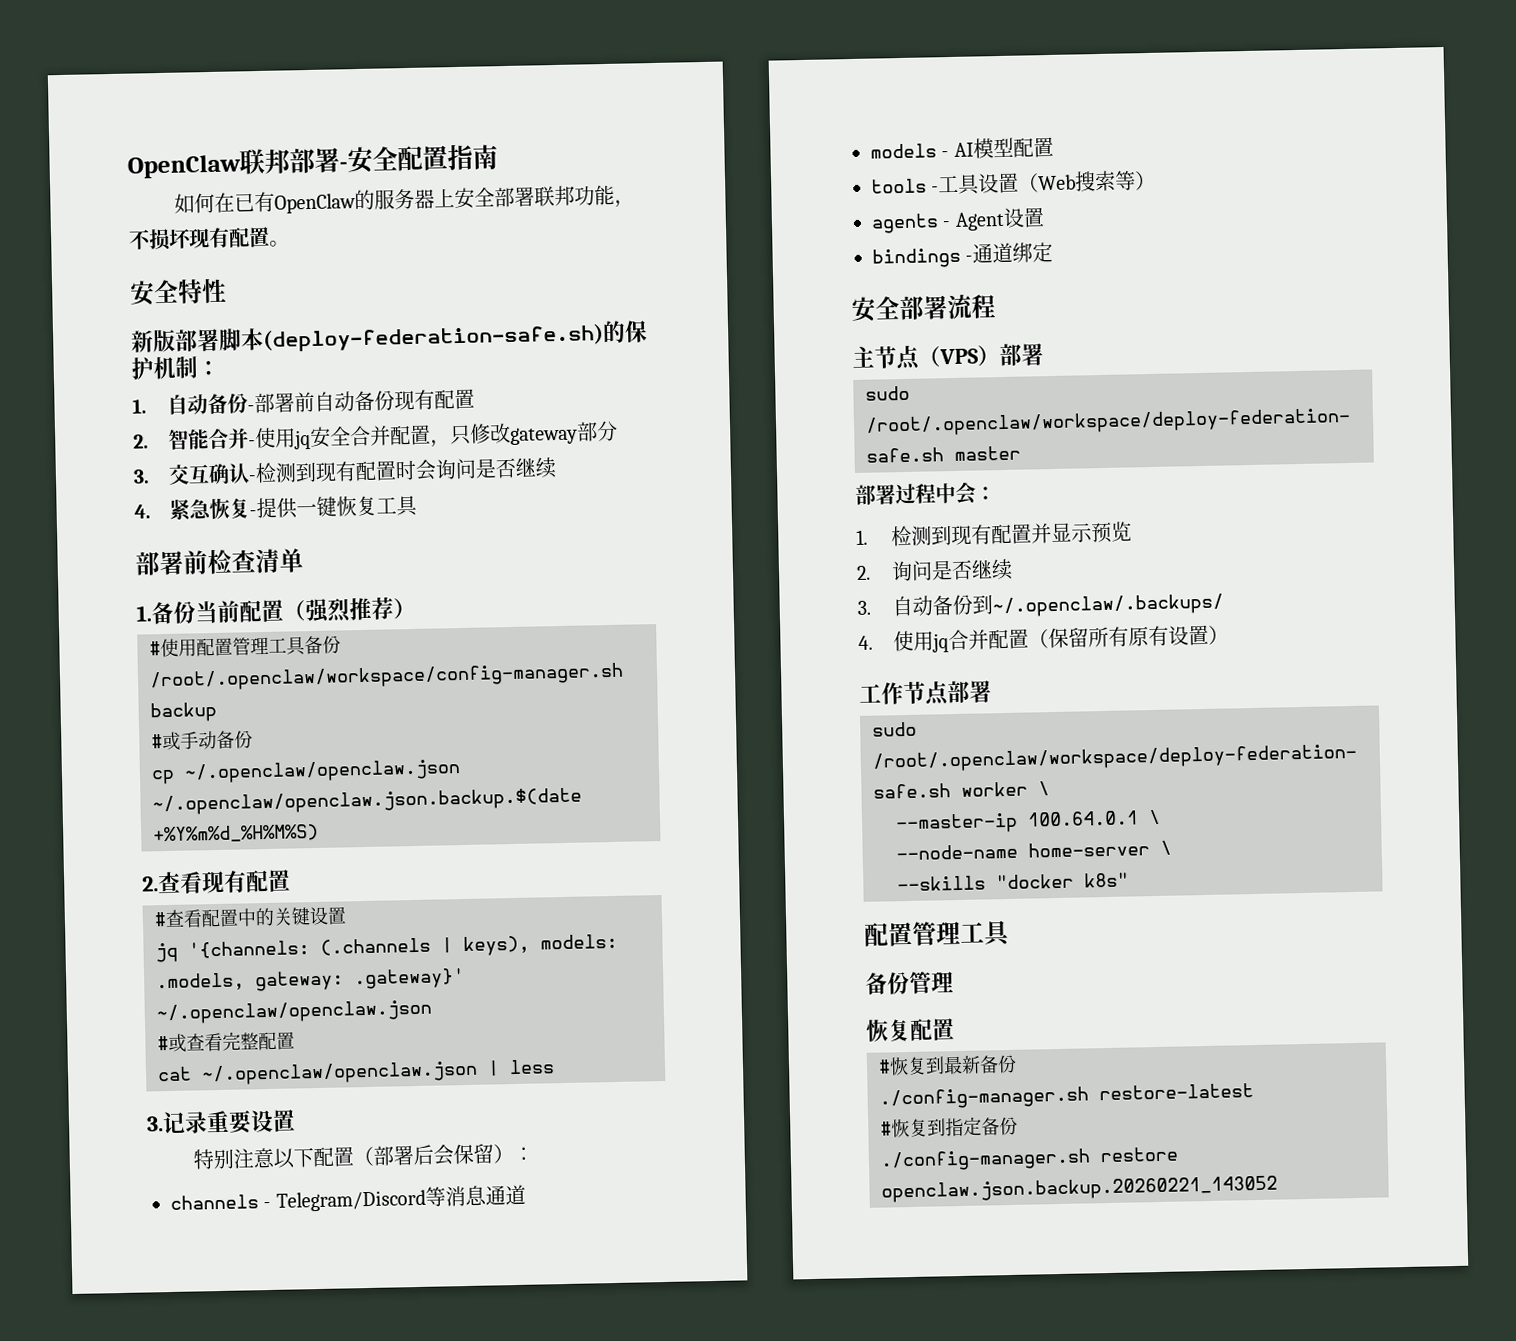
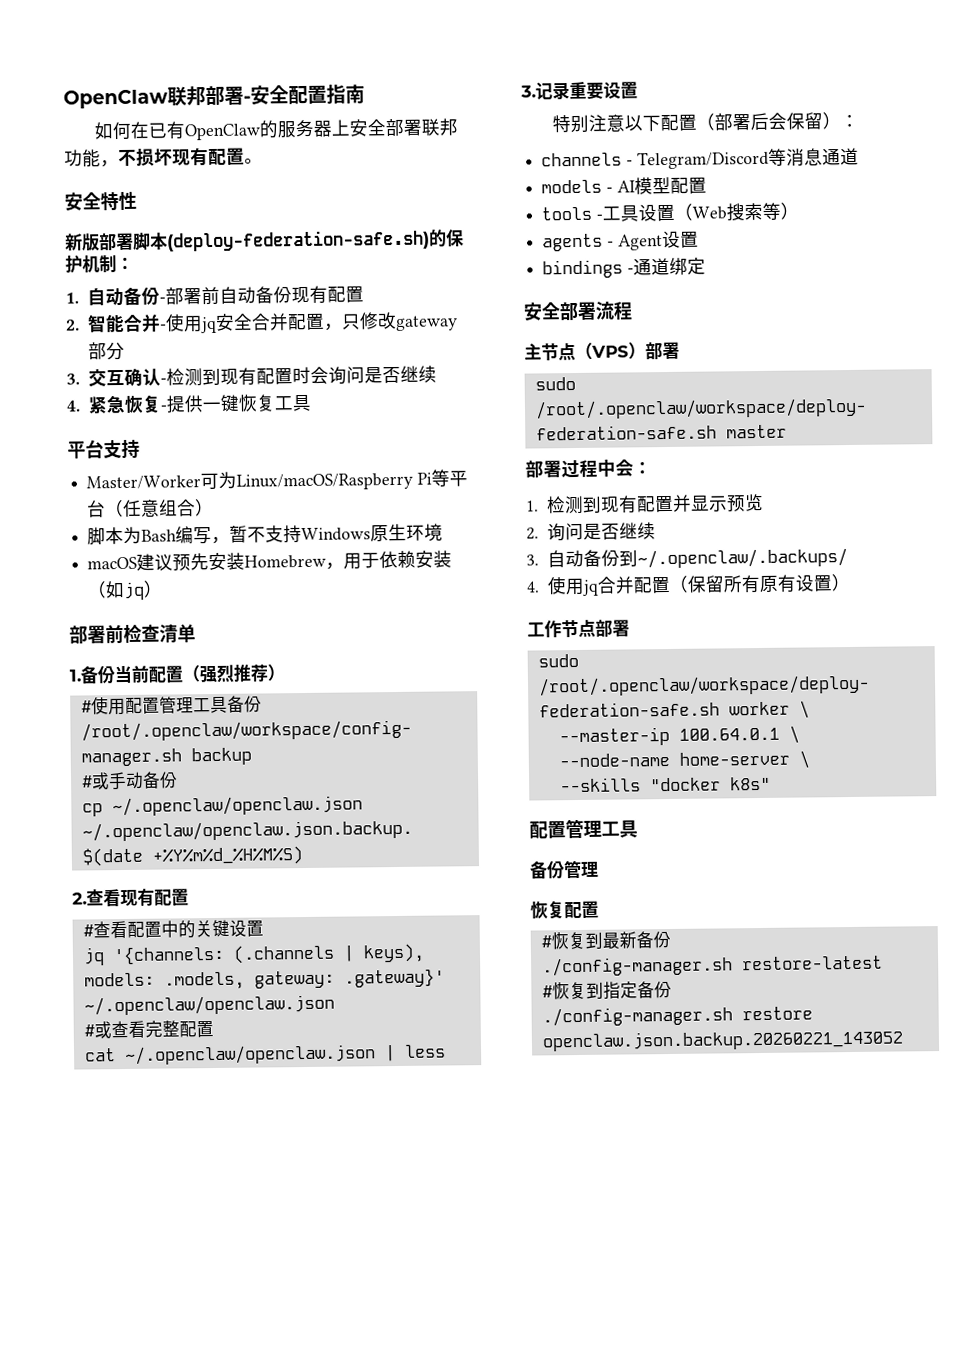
(418, 506) none -> [67,439,140,459] [86,469,468,491] [86,498,215,518] [87,523,444,546] [87,550,453,572] [87,580,164,600] // 平台支持 // Master/Worker可为Linux/macOS/Raspberry Pi等平台（任意组合） // 脚本为Bash编写，暂不支持Windows原生环境 // macOS建议预先安装Homebrew，用于依赖安装（如jq）

